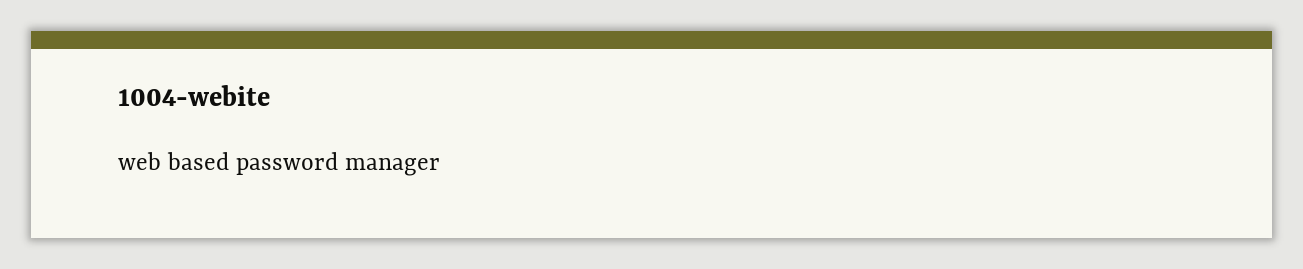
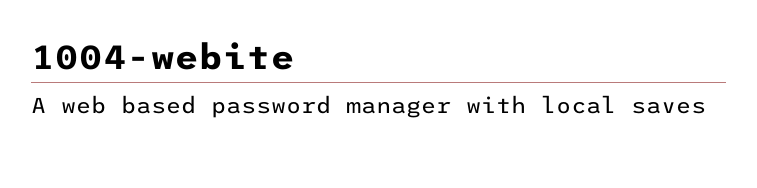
(270, 95) none -> [31,97,46,113] A
(441, 167) none -> [466,95,706,114] with local saves

